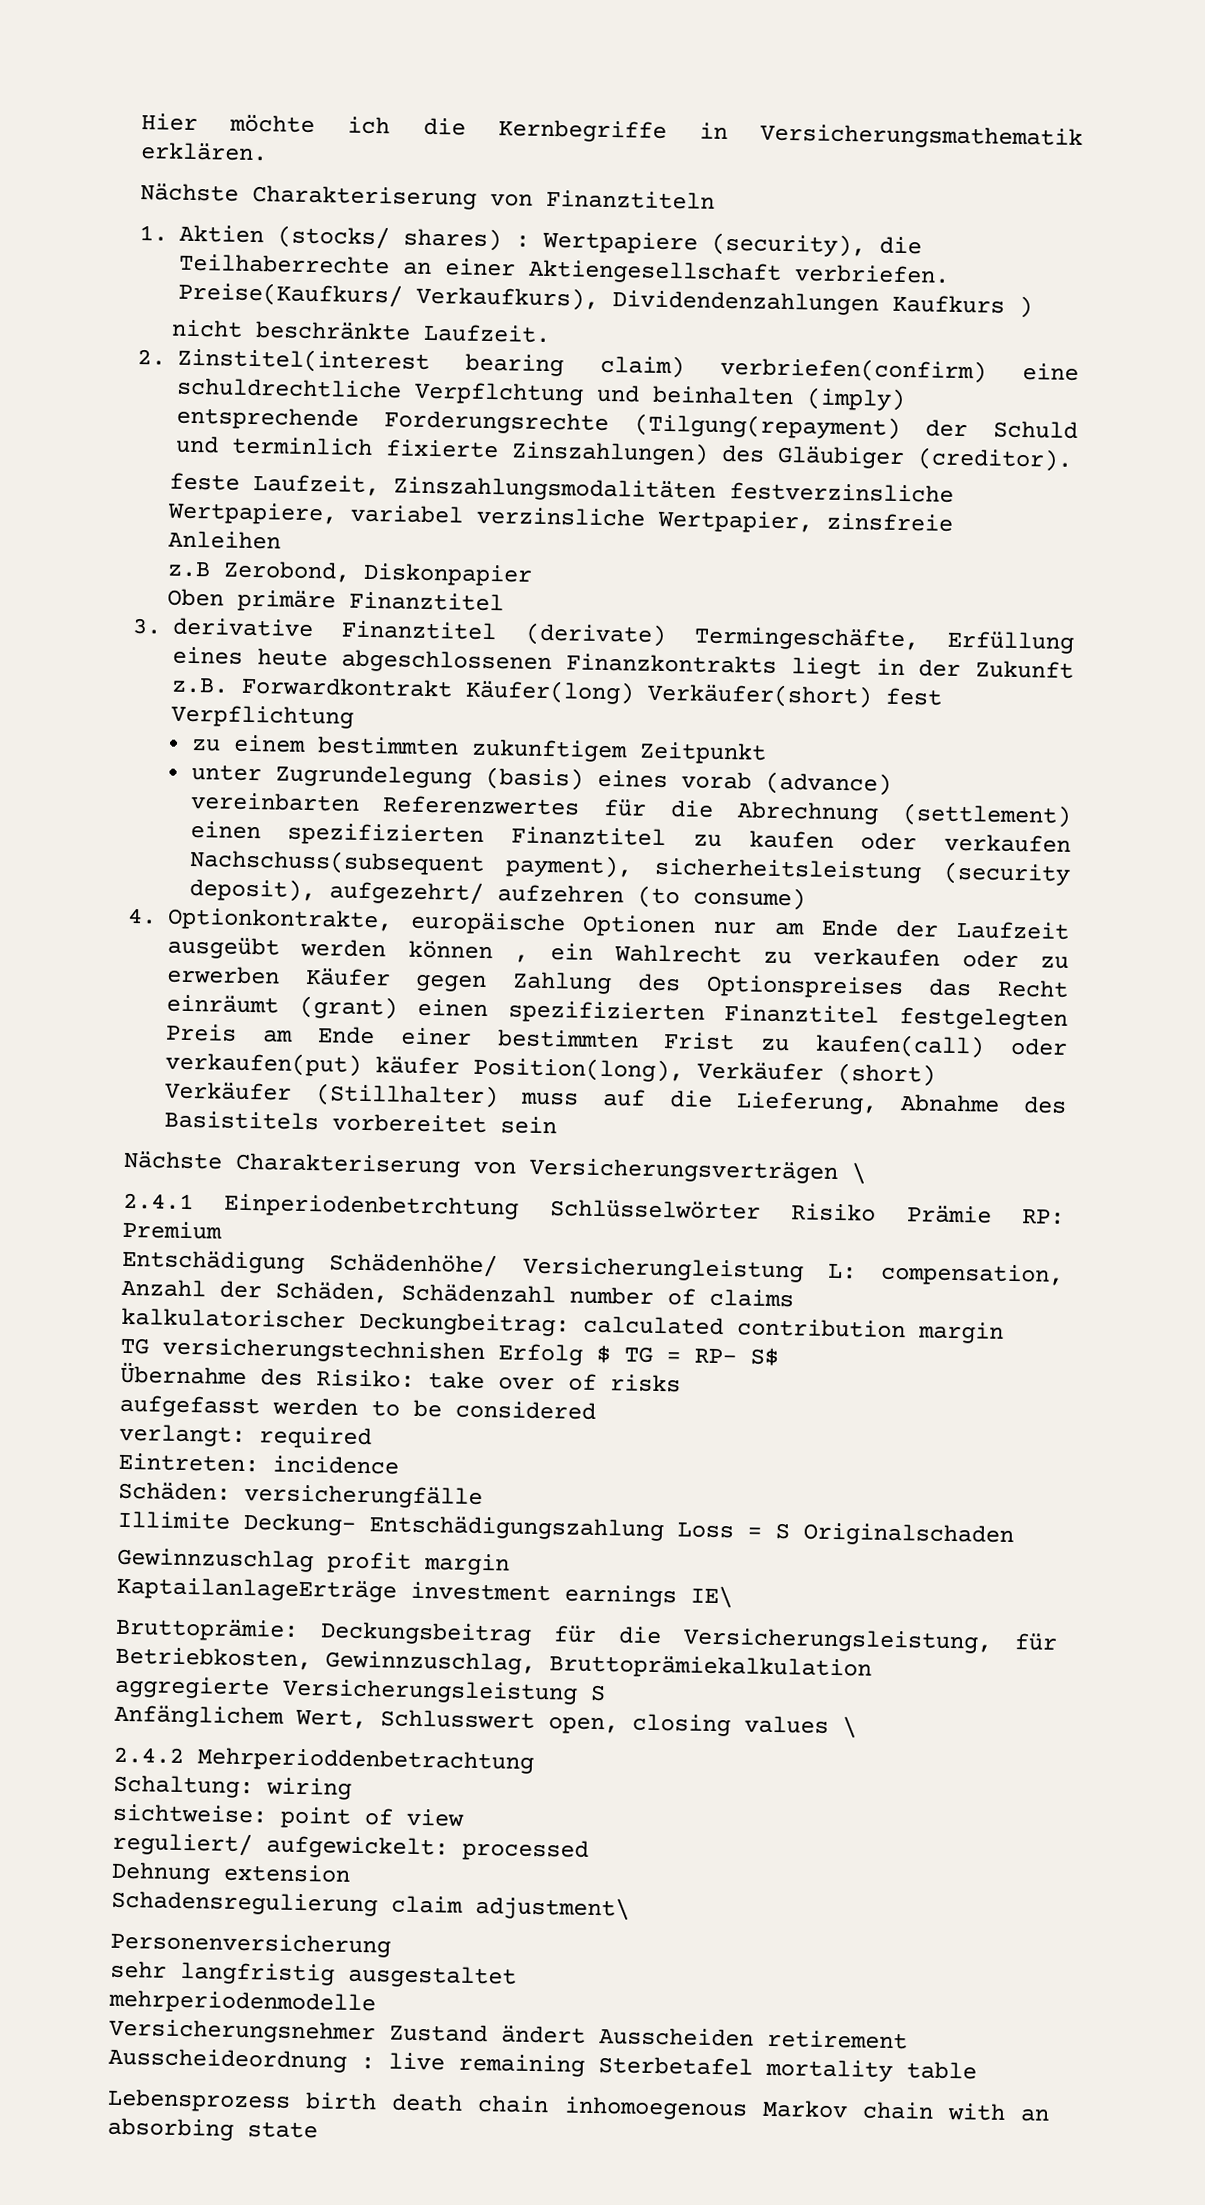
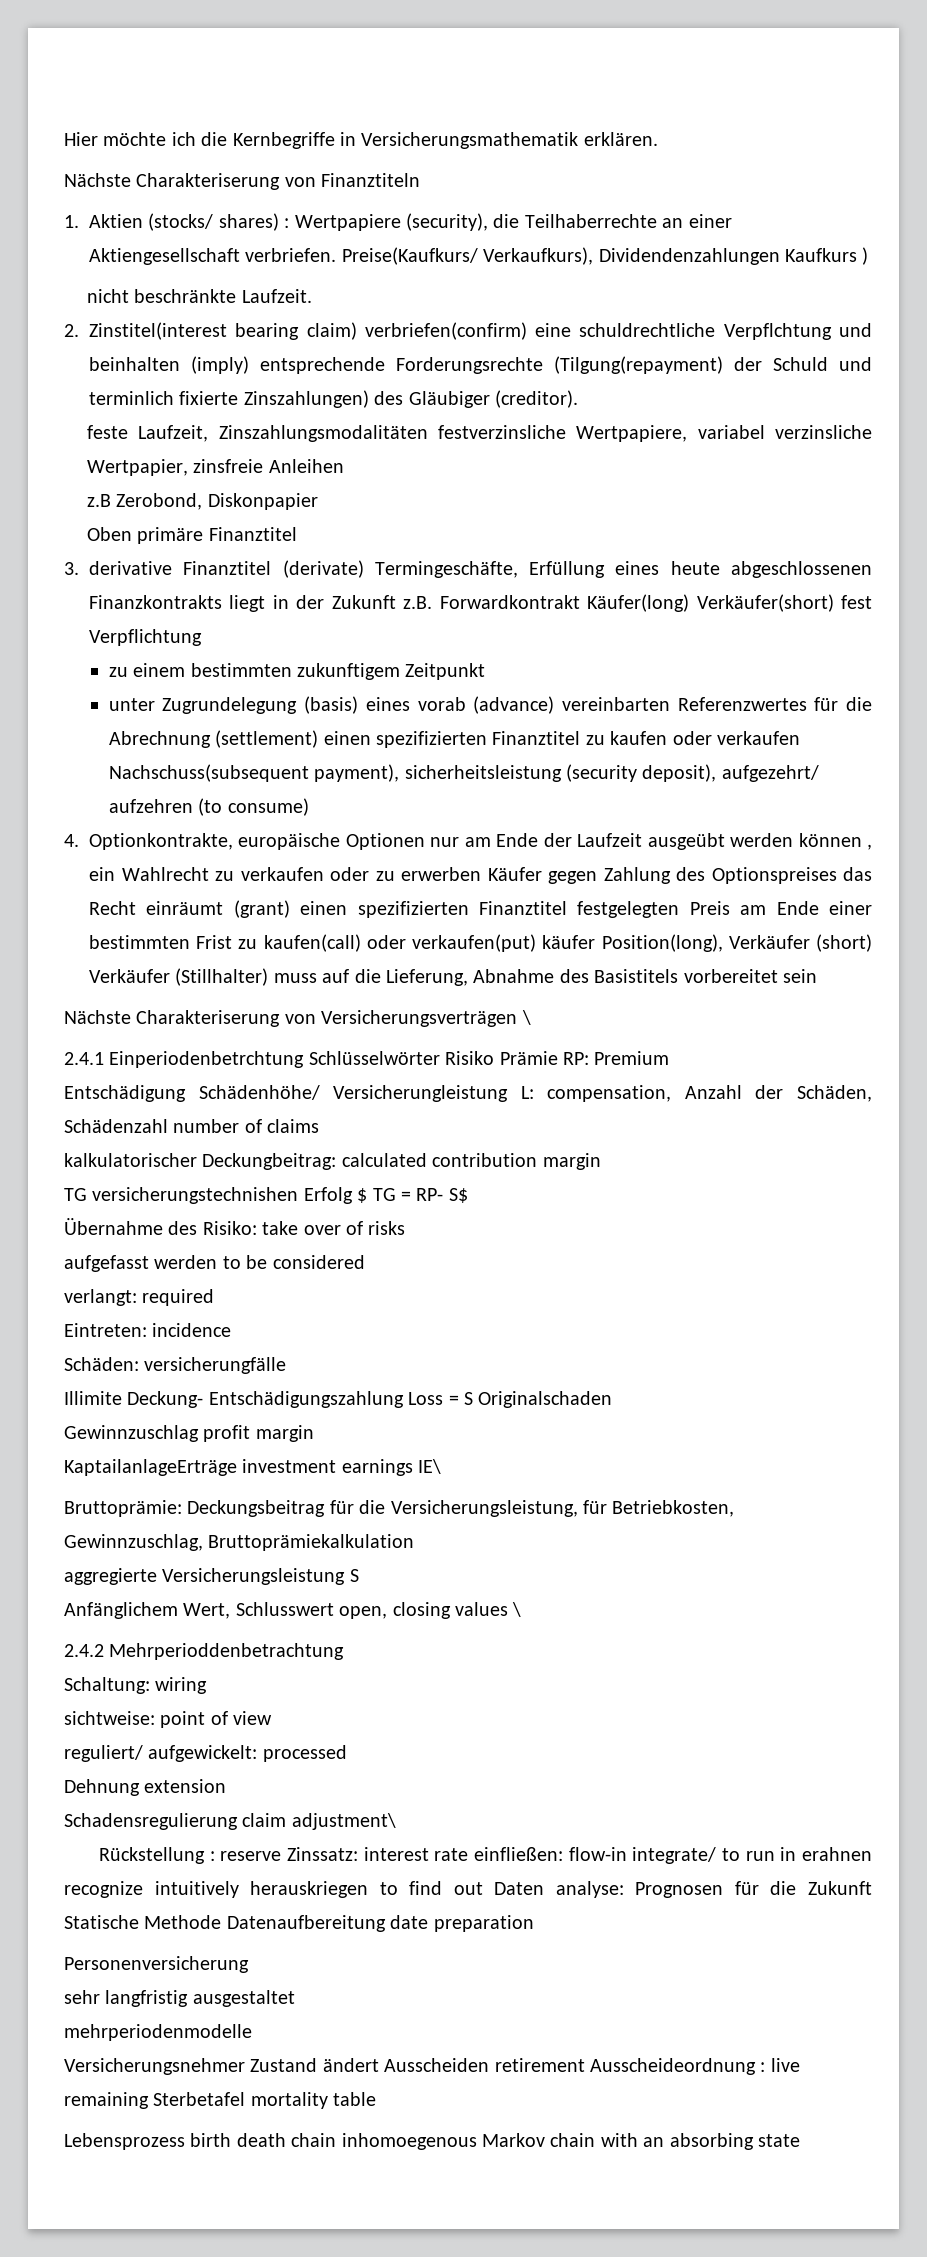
(630, 1908) none -> [98,1847,872,1864] [64,1881,872,1898] [64,1915,534,1932] // Rückstellung : reserve Zinssatz: interest rate einfließen: flow-in integrate/ to run in erahnen recognize intuitively herauskriegen to find out Daten analyse: Prognosen für die Zukunft Statische Methode Datenaufbereitung date preparation

